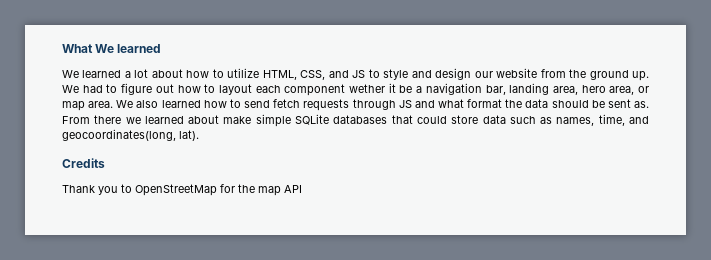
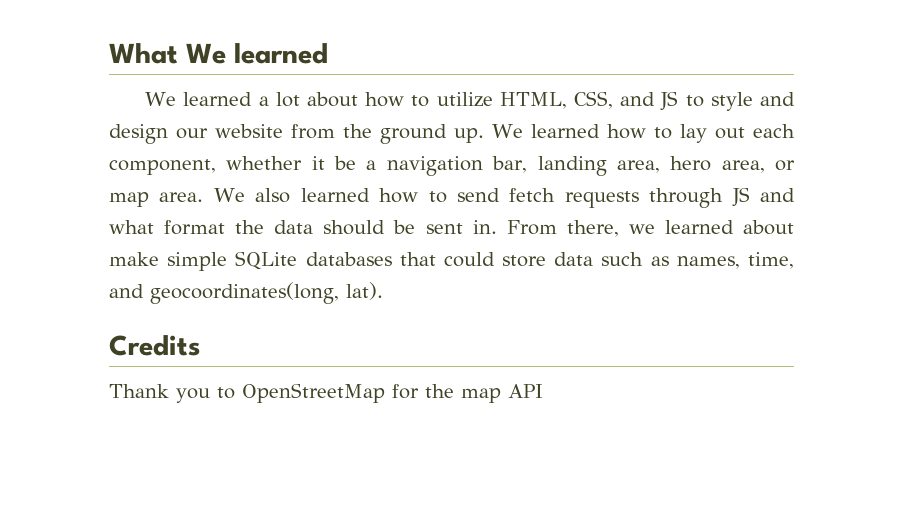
[82,83,385,96] had to figure out how to layout each component wether -> [530,124,795,143] [109,156,303,175] learned how to lay out each component, whether
[633,101,649,108] [62,115,122,124] as. From there -> [472,220,619,237] in. From there,

